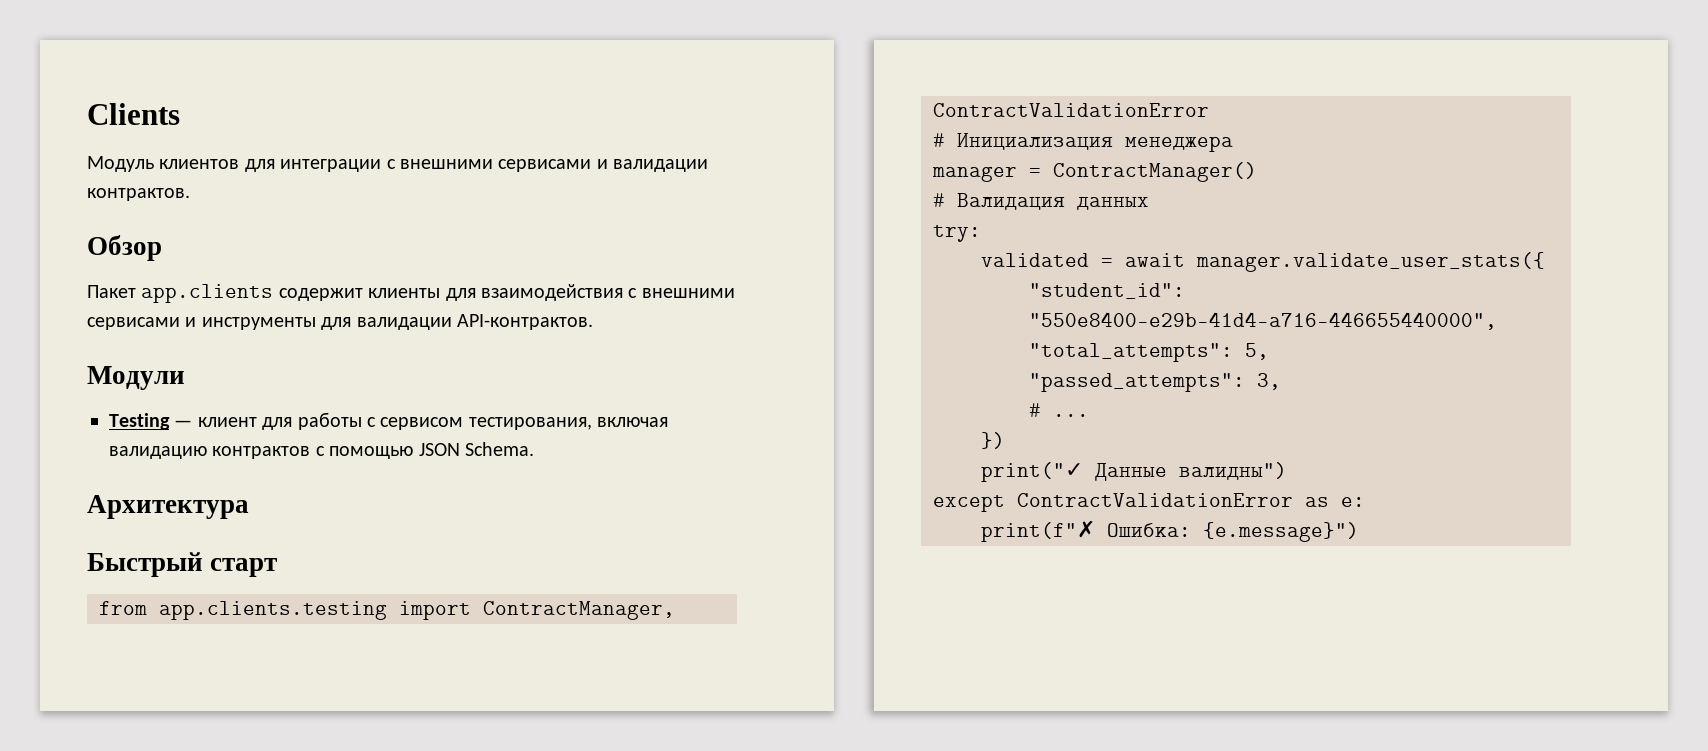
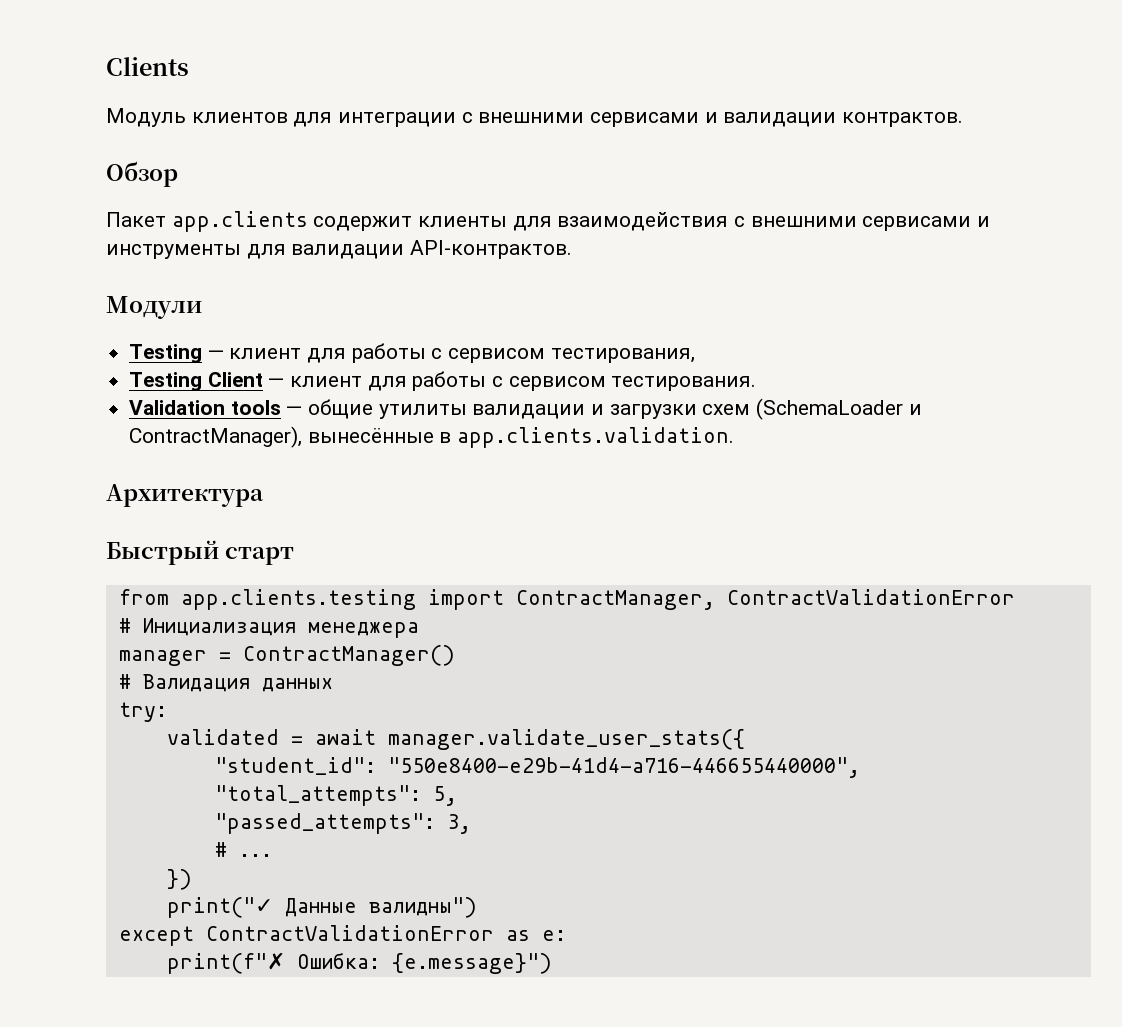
[597,417,669,427] [109,442,534,459] включая валидацию контрактов с помощью JSON Schema. -> [129,371,757,391] [129,398,922,420] [129,426,735,448] // Testing Client — клиент для работы с сервисом тестирования. // Validation tools — общие утилиты валидации и загрузки схем (SchemaLoader и ContractManager), вынесённые в app.clients.validation.

